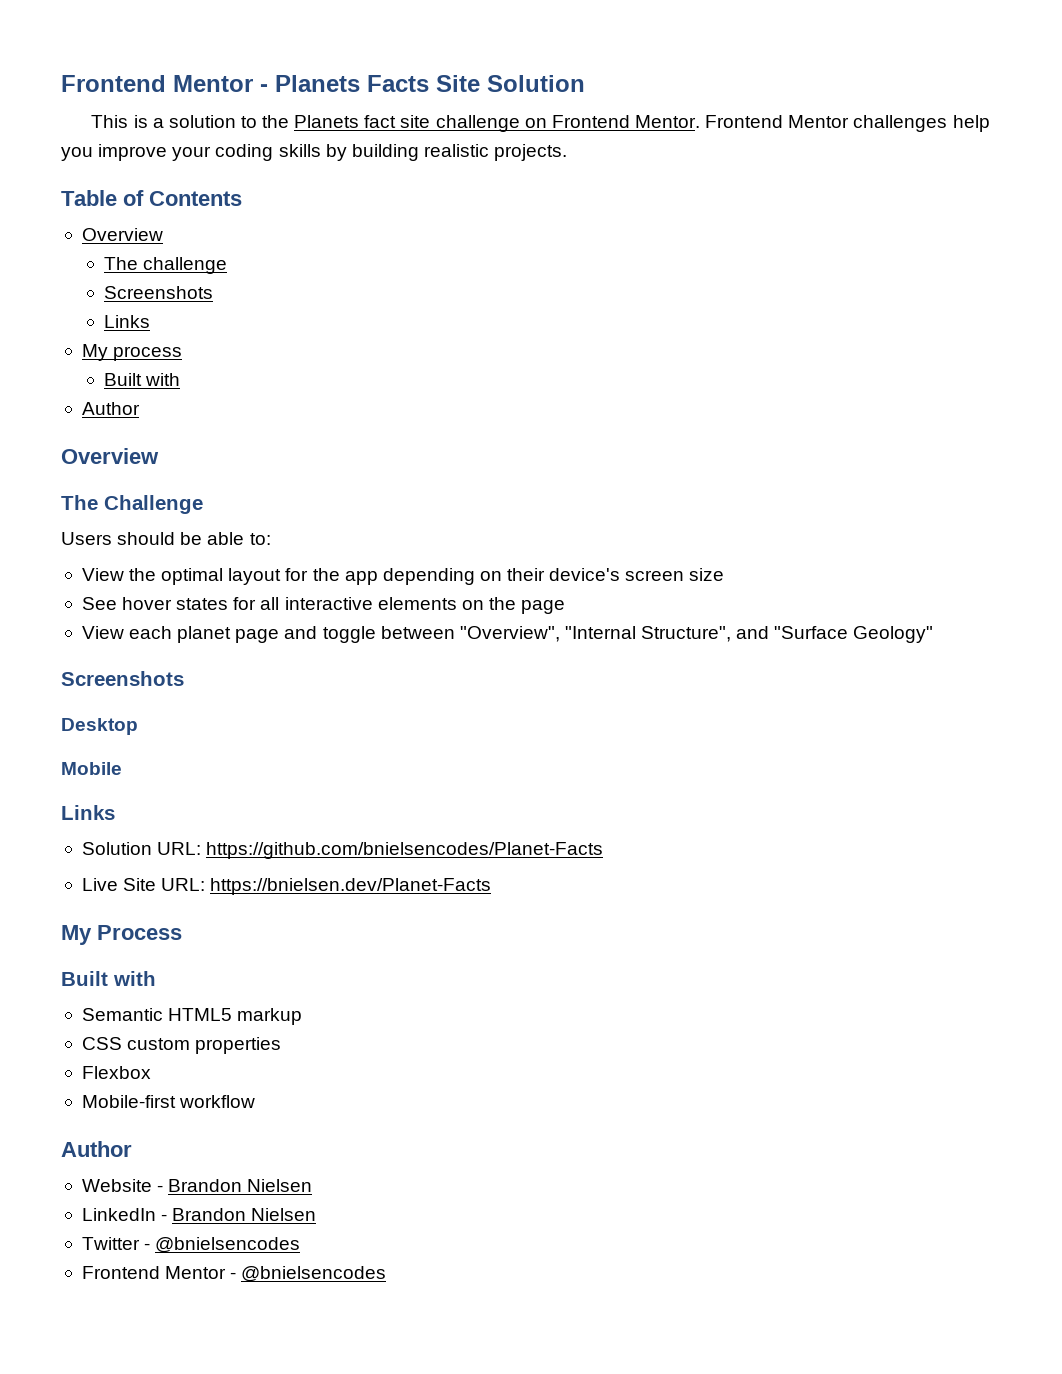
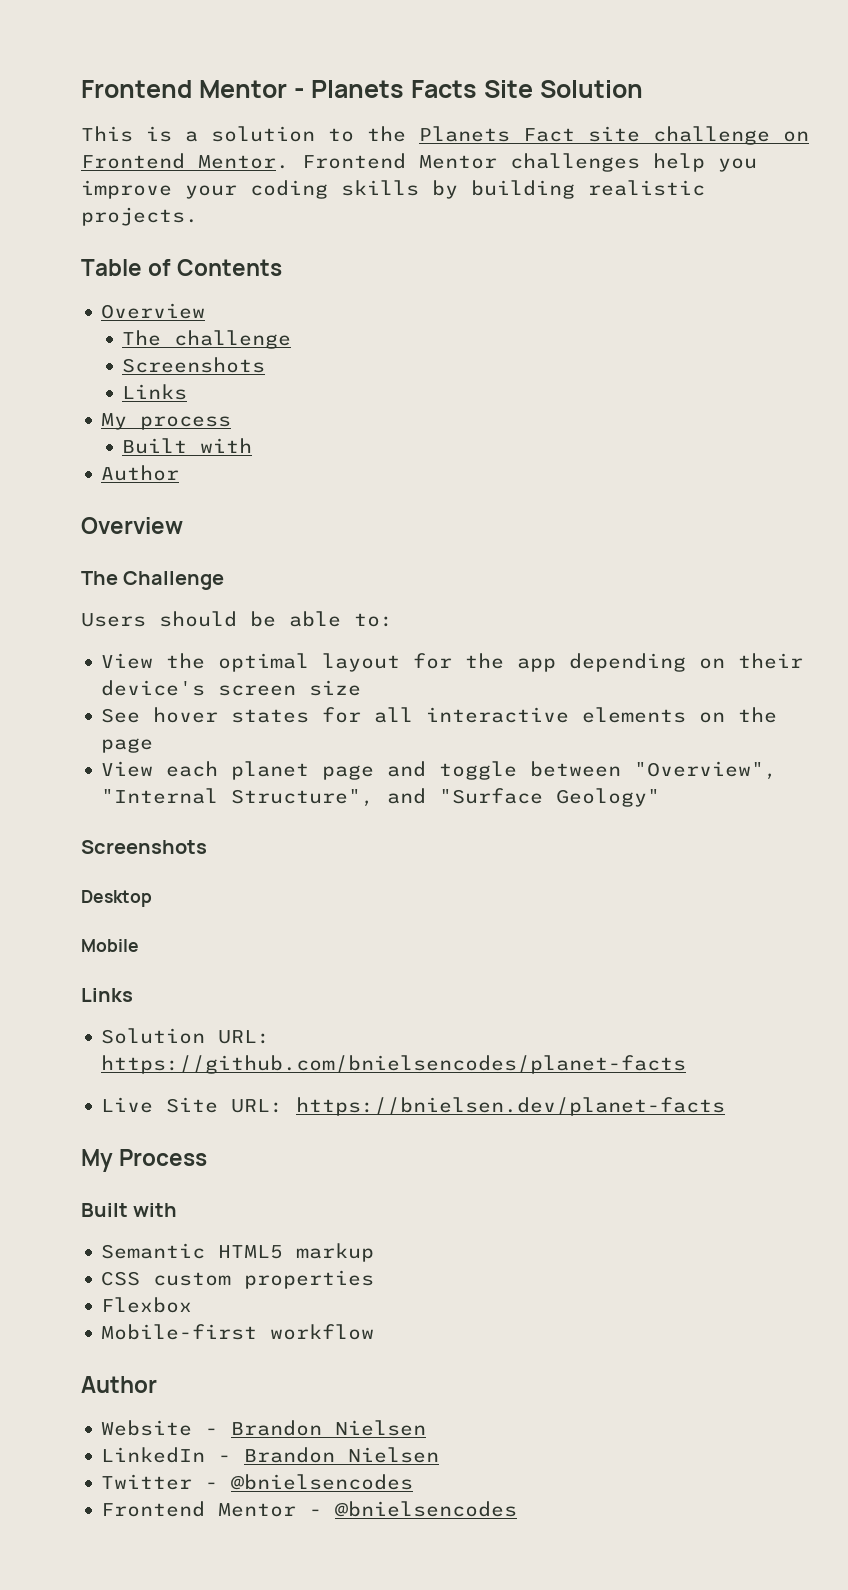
[364,115,397,128] fact -> [523,128,575,142] Fact
[206,842,604,859] https://github.com/bnielsencodes/Planet-Facts -> [101,1055,687,1074] https://github.com/bnielsencodes/planet-facts
[210,878,492,895] https://bnielsen.dev/Planet-Facts -> [296,1097,726,1116] https://bnielsen.dev/planet-facts

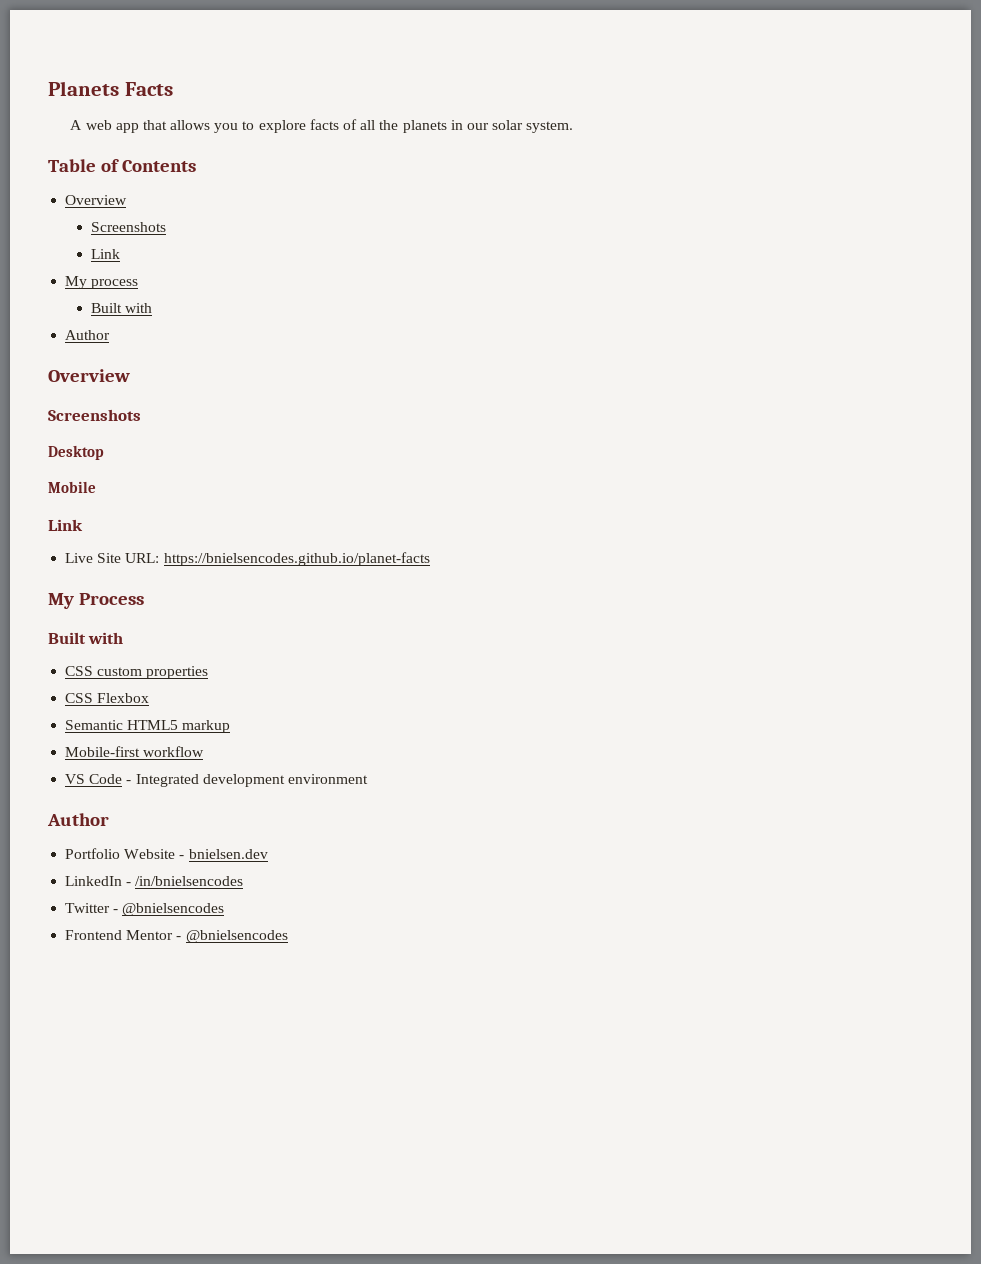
[81,80,305,98] Frontend Mentor - -> (48, 88) none
[483,80,643,98] [81,126,809,145] [81,153,757,172] [81,180,705,199] [81,207,198,226] Site Solution // This is a solution to the Planets Fact site challenge on Frontend Mentor. Frontend Mentor challenges help you improve your coding skills by building realistic projects. -> [70,119,574,133] // A web app that allows you to explore facts of all the planets in our solar system.
[122,330,292,349] [122,357,266,373] [122,384,188,400] // The challenge // Screenshots // Links -> [91,222,167,232] [91,249,121,259] // Screenshots // Link
[81,571,225,590] [81,611,393,627] [101,653,804,672] [101,680,362,696] [101,707,778,723] [101,738,154,753] [101,761,778,780] [101,788,661,807] // The Challenge // Users should be able to: // View the optimal layout for the app depending on their device's screen size // See hover states for all interactive elements on the page // View each planet page and toggle between "Overview", "Internal Structure", and "Surface Geology" -> (130, 375) none
[81,988,133,1002] [101,1028,271,1044] [101,1055,687,1074] Links // Solution URL: https://github.com/bnielsencodes/planet-facts -> [48,519,83,531] Link
[296,1097,726,1116] https://bnielsen.dev/planet-facts -> [163,552,430,566] https://bnielsencodes.github.io/planet-facts
[101,1243,375,1262] [101,1270,375,1289] [101,1297,193,1313] [101,1324,375,1340] [81,1376,157,1393] Semantic HTML5 markup // CSS custom properties // Flexbox // Mobile-first workflow // Author // -> [65,666,209,679] [65,693,150,703] [65,720,231,733] [65,746,205,757] [65,774,368,787] [47,813,109,826] [65,848,121,859] CSS custom properties // CSS Flexbox // Semantic HTML5 markup // Mobile-first workflow // VS Code - Integrated development environment // Author // Portfolio
[231,1420,427,1436] Brandon Nielsen -> [188,849,268,859] bnielsen.dev
[244,1447,440,1463] Brandon Nielsen -> [135,876,244,886] /in/bnielsencodes

